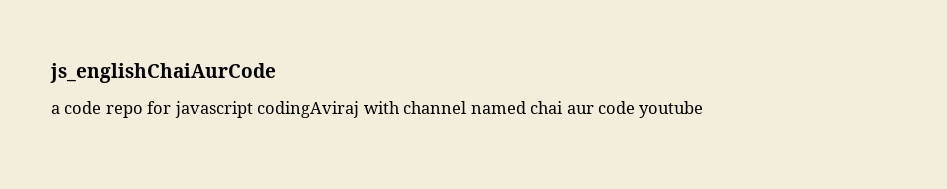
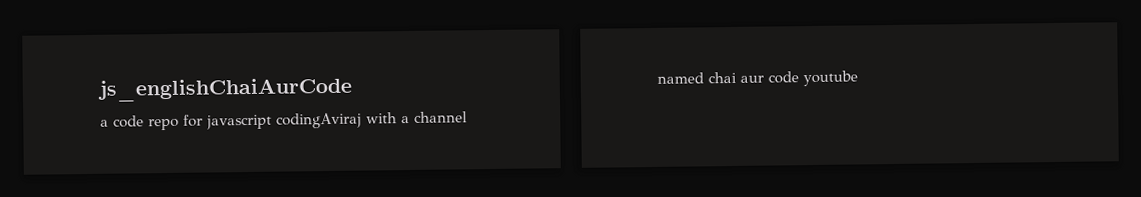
(400, 107) none -> [400,116,410,124] a

